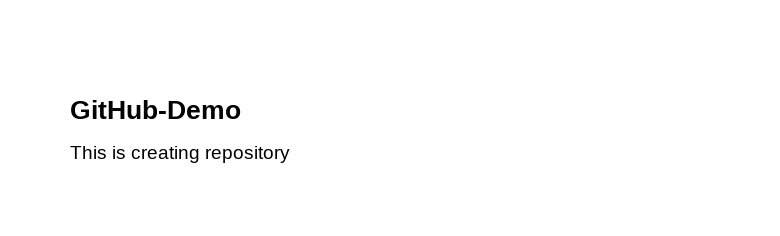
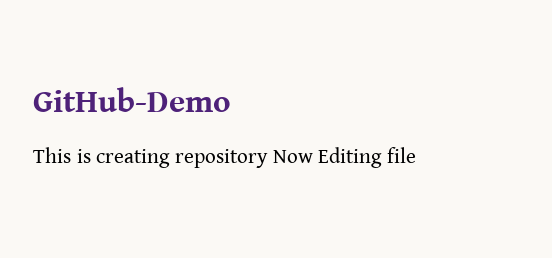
(291, 154) none -> [272,147,417,168] Now Editing file

